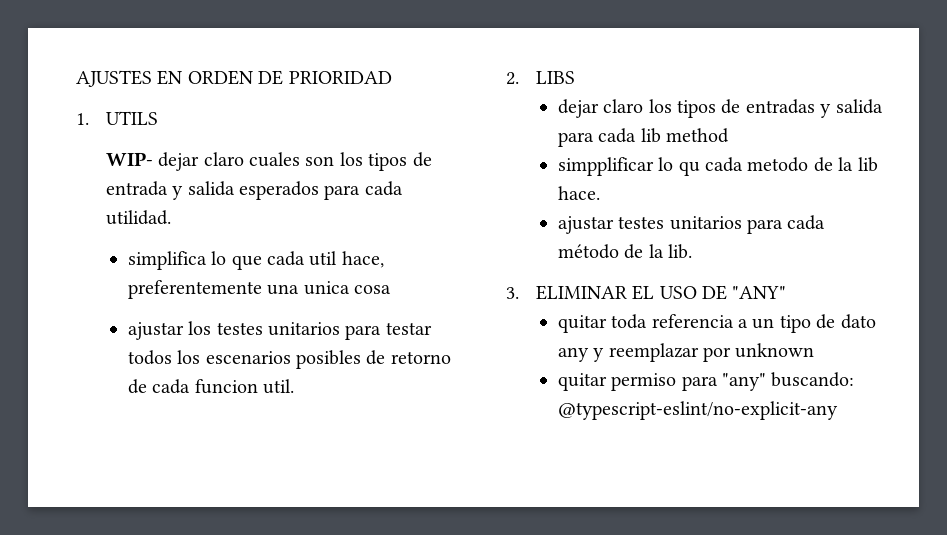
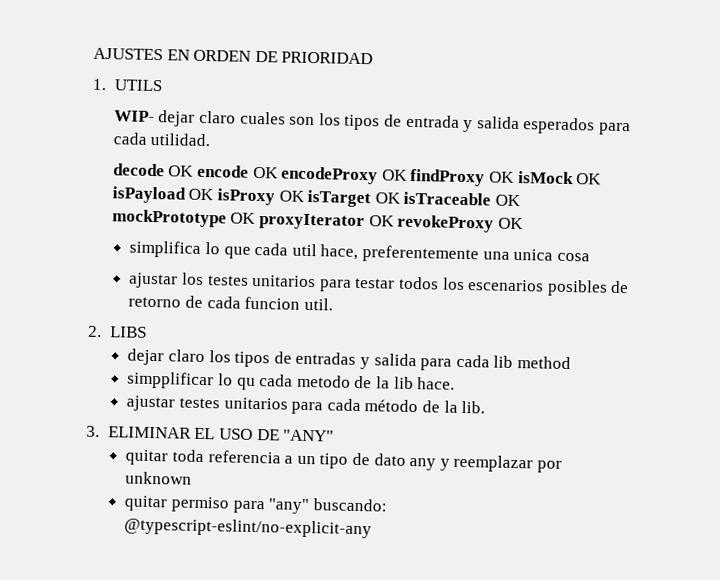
(171, 217) none -> [112,163,603,187] [111,186,521,208] [111,209,524,233] // decode OK encode OK encodeProxy OK findProxy OK isMock OK isPayload OK isProxy OK isTarget OK isTraceable OK mockPrototype OK proxyIterator OK revokeProxy OK

